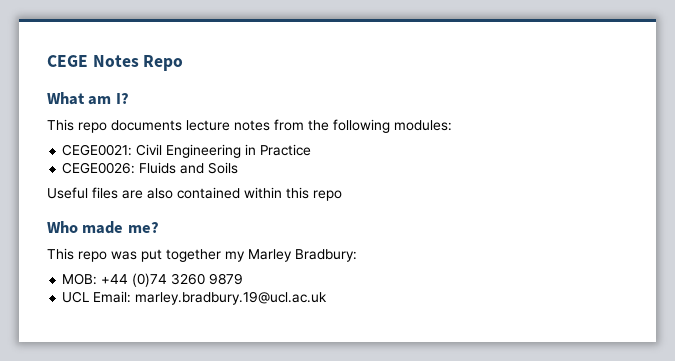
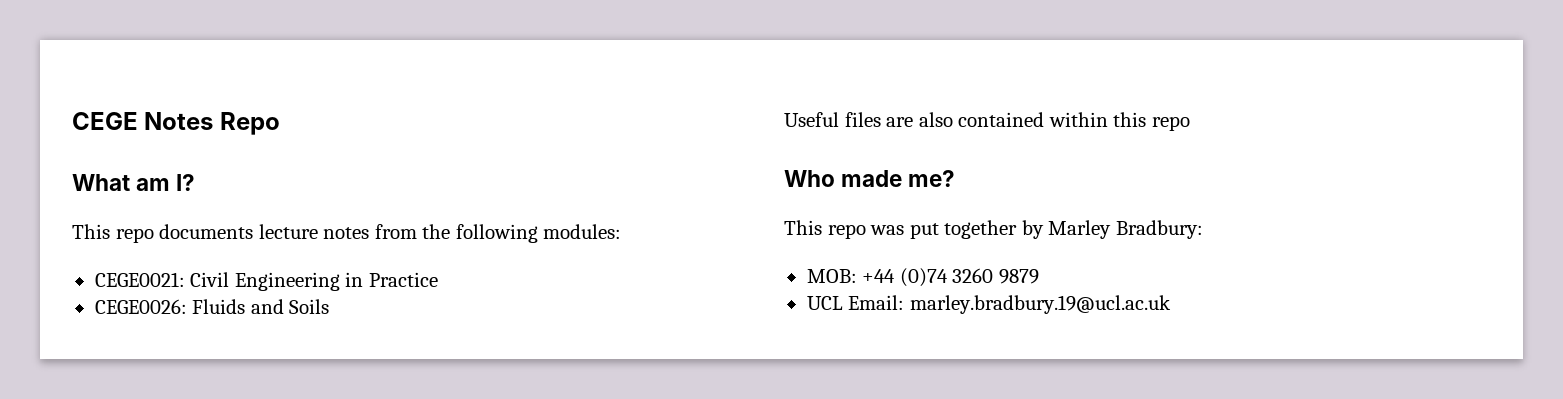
[225,251,245,262] my -> [1021,220,1044,239] by

